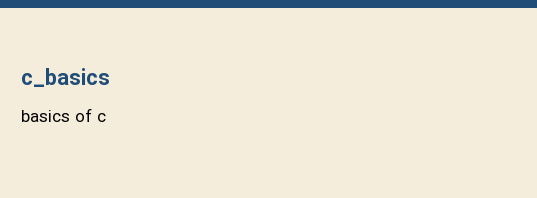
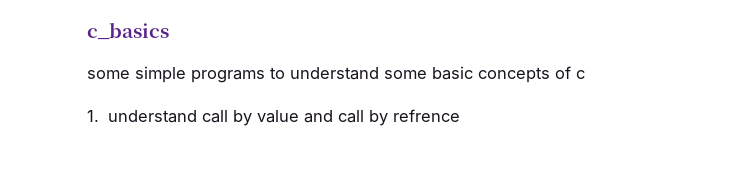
[21,108,106,122] basics of c -> [87,66,585,83] [87,109,461,126] some simple programs to understand some basic concepts of c // 1. understand call by value and call by refrence

